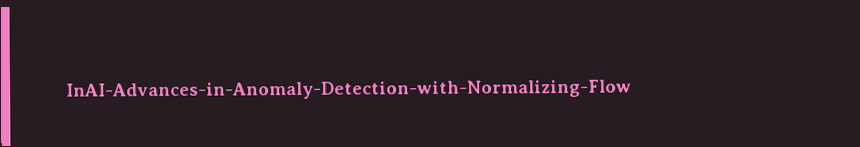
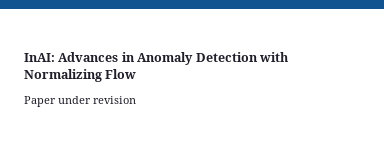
[66,79,632,101] InAI-Advances-in-Anomaly-Detection-with-Normalizing-Flow -> [24,52,289,65] [24,69,137,82] [24,96,136,107] InAI: Advances in Anomaly Detection with Normalizing Flow // Paper under revision

